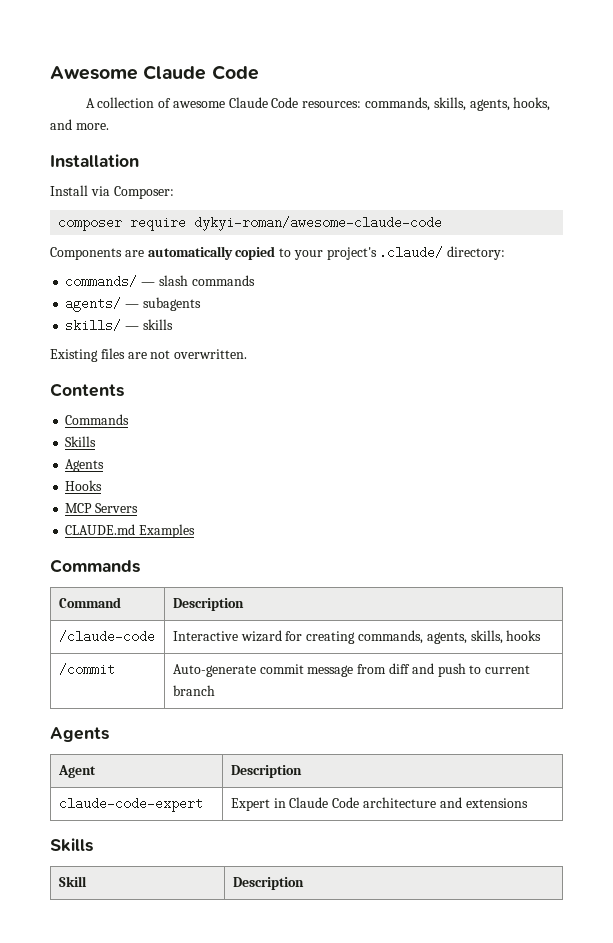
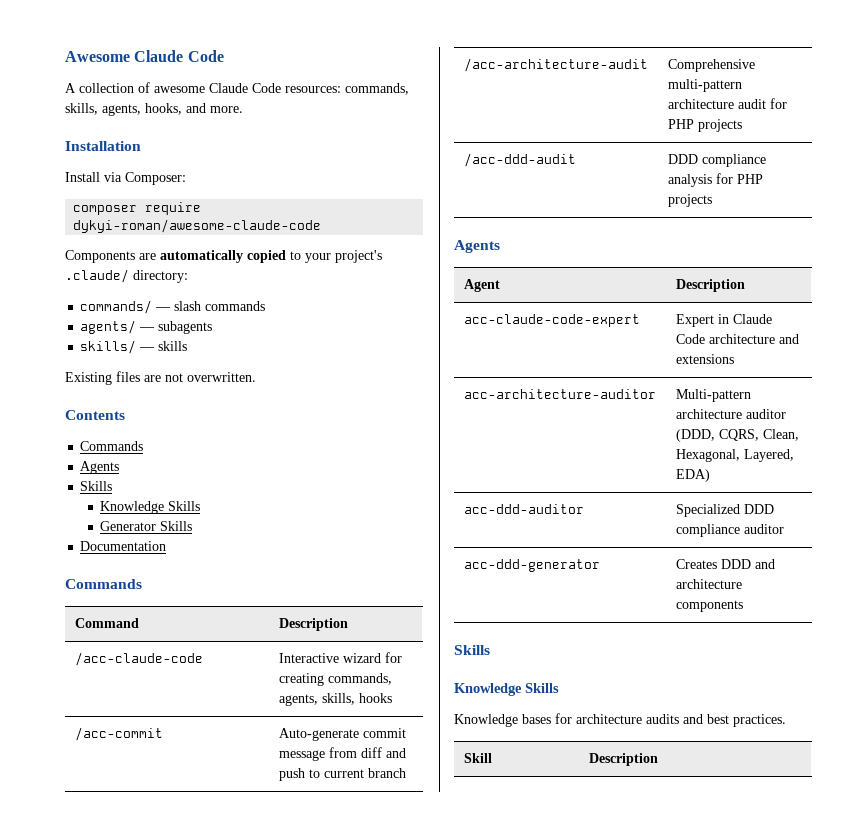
[65,436,97,447] [65,459,105,472] [65,480,103,491] [65,503,139,513] [65,524,196,538] // Skills // Agents // Hooks // MCP Servers // CLAUDE.md Examples -> [80,461,120,474] [80,481,113,491] [100,501,201,514] [100,521,193,531] [80,541,167,551] // Agents // Skills // Knowledge Skills // Generator Skills // Documentation
[58,630,155,643] /claude-code -> [74,652,203,666] /acc-claude-code
[58,663,115,676] /commit -> [74,727,163,741] /acc-commit
(215, 690) none -> [463,58,648,72] [667,59,755,72] [667,79,742,92] [667,98,787,109] [667,119,742,132] [463,153,576,167] [667,154,766,167] [667,173,763,187] [667,194,712,207] // /acc-architecture-audit | Comprehensive multi-pattern architecture audit for PHP projects // /acc-ddd-audit | DDD compliance analysis for PHP projects
[58,797,203,812] claude-code-expert -> [463,314,640,327] acc-claude-code-expert
[50,838,93,852] // Skills -> [463,389,656,399] [675,389,751,402] [675,409,786,419] [675,429,799,442] [675,449,794,462] [675,469,710,482] [463,504,584,514] [675,504,774,517] [675,524,784,537] [463,559,600,572] [675,559,775,569] [675,579,742,589] [675,600,743,612] [454,645,490,655] [454,683,559,696] [454,713,786,727] // acc-architecture-auditor | Multi-pattern architecture auditor (DDD, CQRS, Clean, Hexagonal, Layered, EDA) // acc-ddd-auditor | Specialized DDD compliance auditor // acc-ddd-generator | Creates DDD and architecture components // Skills // Knowledge Skills // Knowledge bases for architecture audits and best practices.

